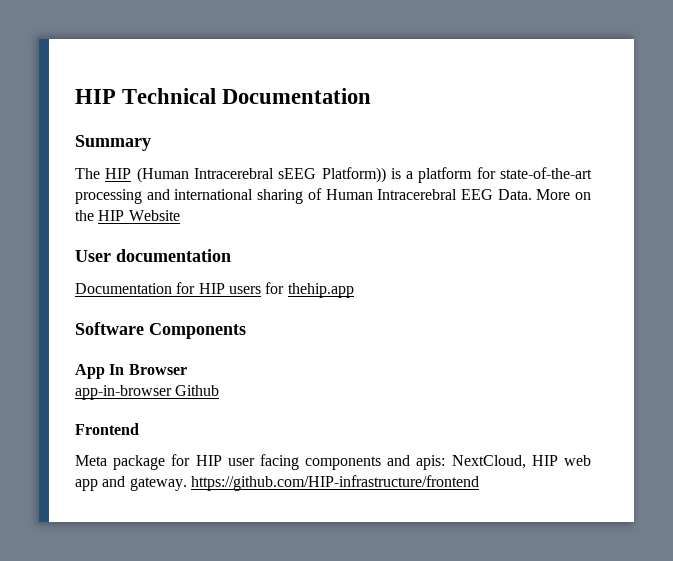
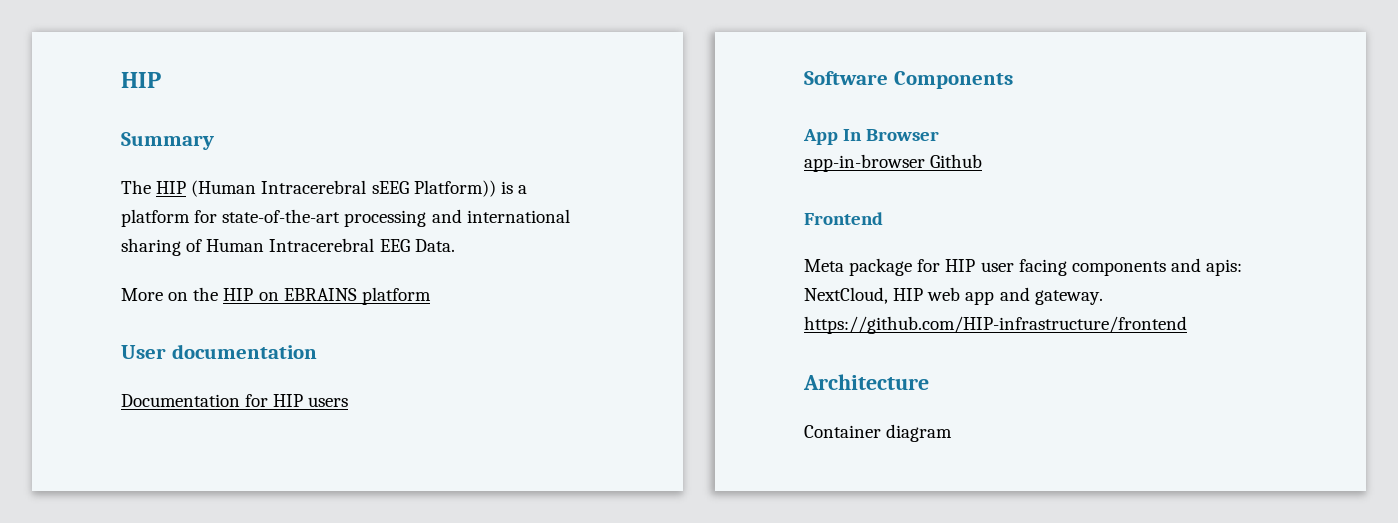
[75,88,372,104] HIP Technical Documentation -> [121,72,161,88] HIP
(532, 194) none -> (455, 245) //
[128,210,180,221] Website -> [258,287,431,305] on EBRAINS platform
[265,282,354,298] for thehip.app -> (349, 402) none
(479, 483) none -> [803,374,929,390] [804,424,953,442] // Architecture // Container diagram

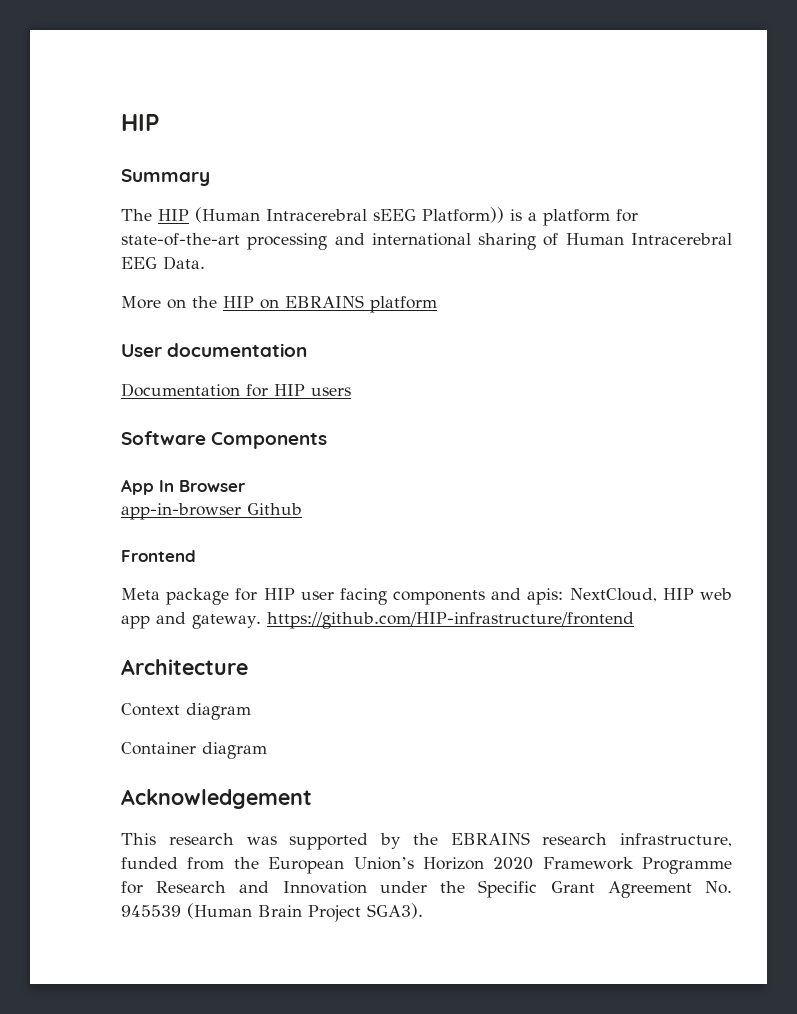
(929, 382) none -> [121,703,251,720] // Context diagram
(953, 433) none -> [121,789,312,809] [121,832,732,850] [121,857,732,874] [121,880,732,898] [121,903,423,922] // Acknowledgement // This research was supported by the EBRAINS research infrastructure, funded from the European Union’s Horizon 2020 Framework Programme for Research and Innovation under the Specific Grant Agreement No. 945539 (Human Brain Project SGA3).

